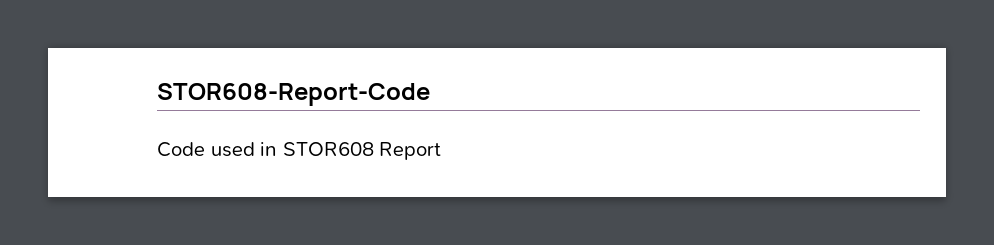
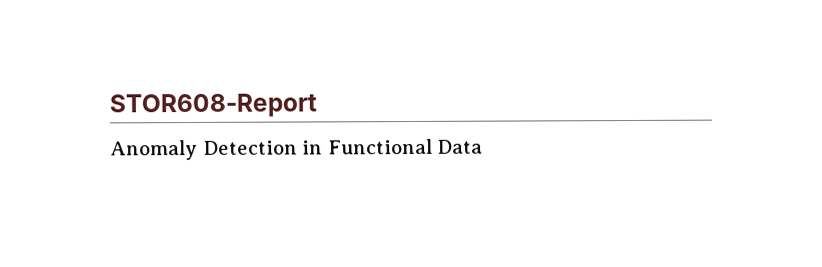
[157,83,430,106] [157,142,442,160] STOR608-Report-Code // Code used in STOR608 Report -> [109,93,317,118] [110,138,484,161] STOR608-Report // Anomaly Detection in Functional Data

